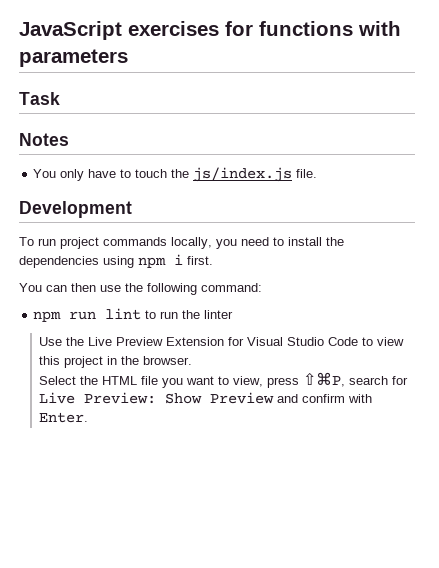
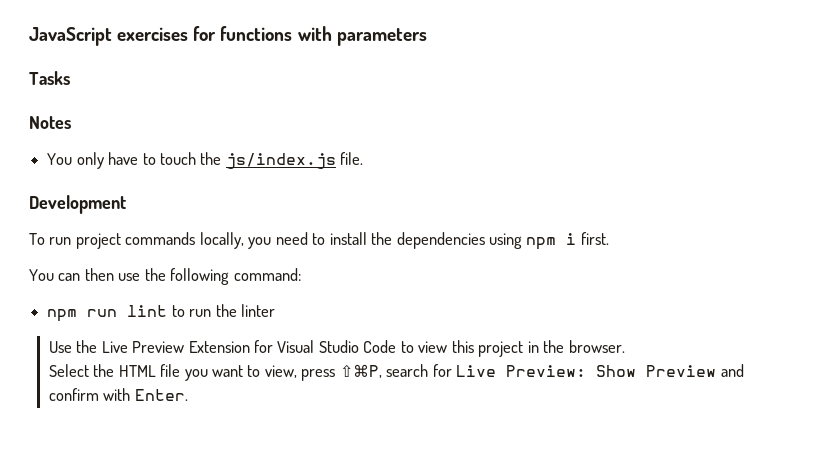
[19,92,60,105] Task -> [29,71,70,85] Tasks

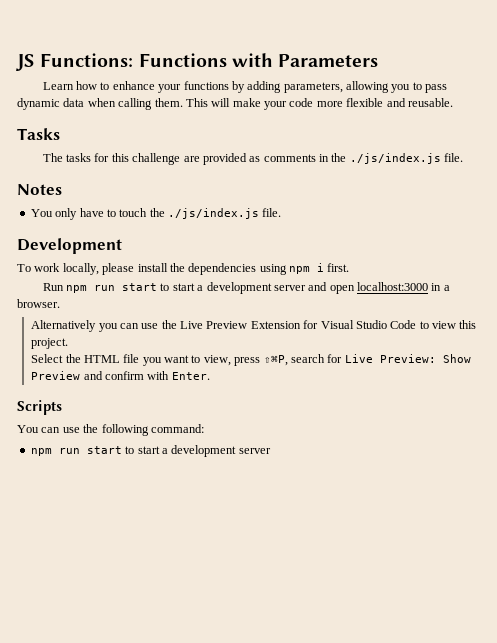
[29,26,427,46] [29,71,70,85] JavaScript exercises for functions with parameters // Tasks -> [16,53,379,71] [42,81,448,93] [17,98,453,110] [17,128,60,140] [42,153,464,165] JS Functions: Functions with Parameters // Learn how to enhance your functions by adding parameters, allowing you to pass dynamic data when calling them. This will make your code more flexible and reusable. // Tasks // The tasks for this challenge are provided as comments in the ./js/index.js file.
[225,153,336,169] js/index.js -> [168,208,259,219] ./js/index.js
[49,232,326,249] run project commands locally, you need to -> [34,263,135,275] work locally, please
[29,268,301,285] [47,304,275,322] [48,341,72,353] You can then use the following command: // npm run lint to run the linter // Use -> [42,282,450,294] [17,299,60,308] [31,320,159,332] Run npm run start to start a development server and open localhost:3000 in a browser. // Alternatively you can use
[478,340,625,357] project in the browser. -> [31,338,69,349] project.
(188, 395) none -> [17,400,62,415] [17,424,204,436] [30,445,271,457] // Scripts // You can use the following command: // npm run start to start a development server

